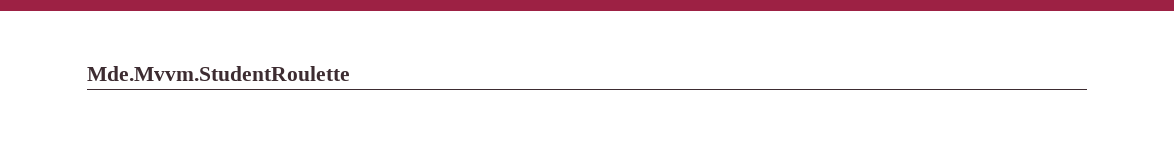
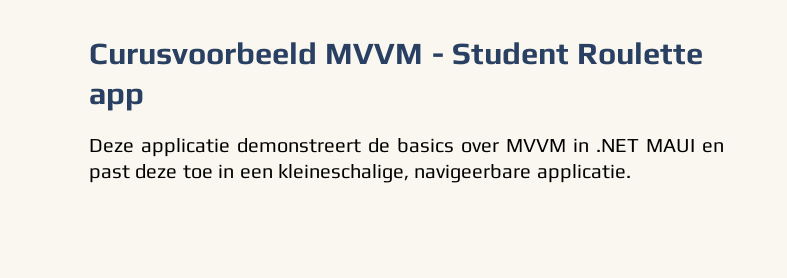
[87,66,350,81] Mde.Mvvm.StudentRoulette -> [89,42,704,65] [89,88,144,111] [89,138,724,157] [89,164,631,183] Curusvoorbeeld MVVM - Student Roulette app // Deze applicatie demonstreert de basics over MVVM in .NET MAUI en past deze toe in een kleineschalige, navigeerbare applicatie.

